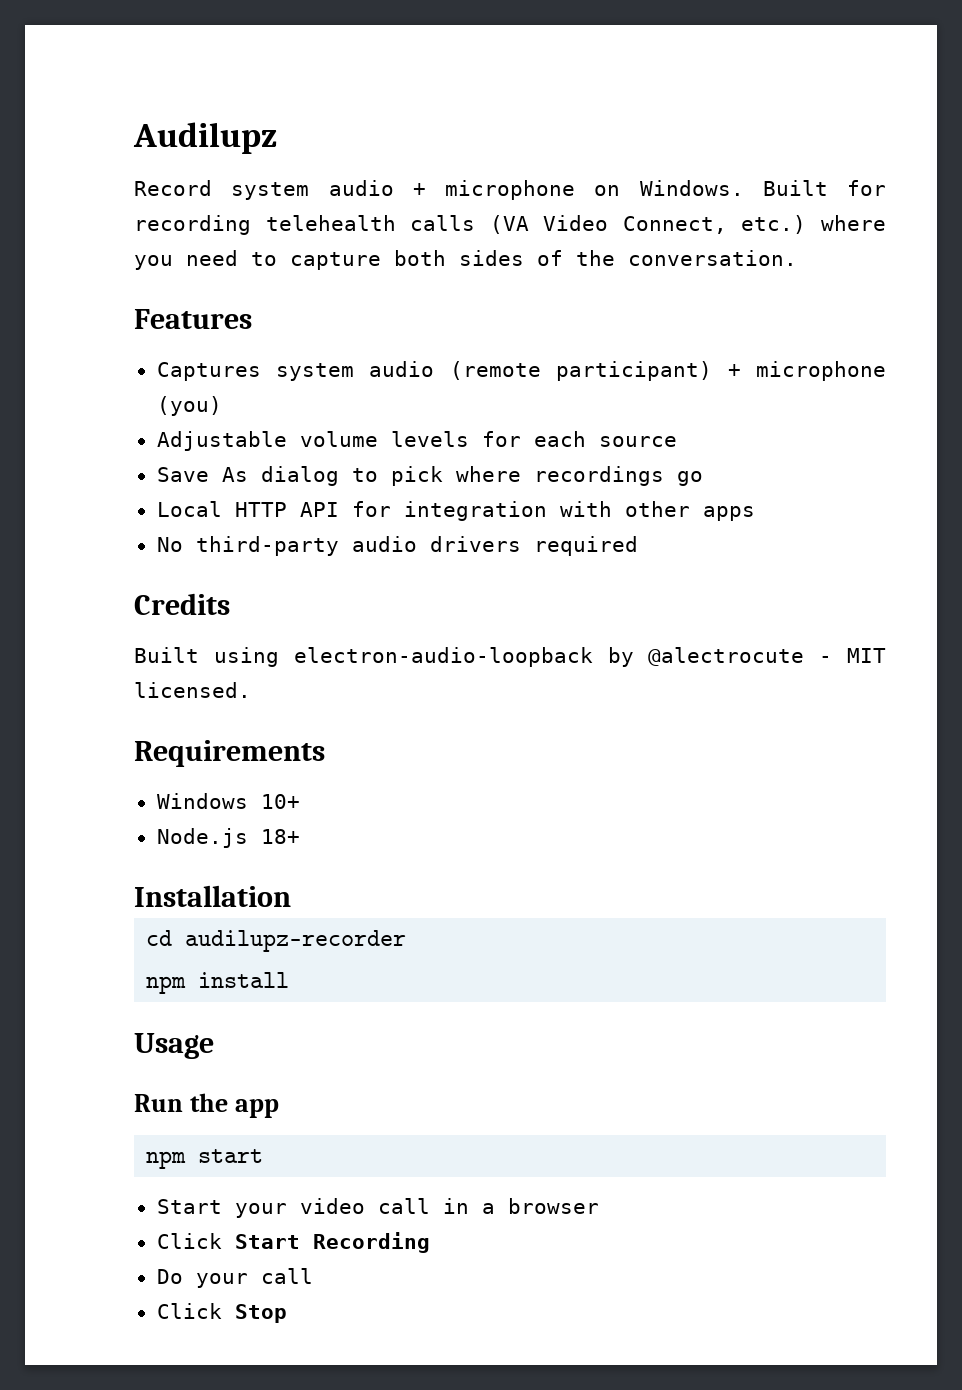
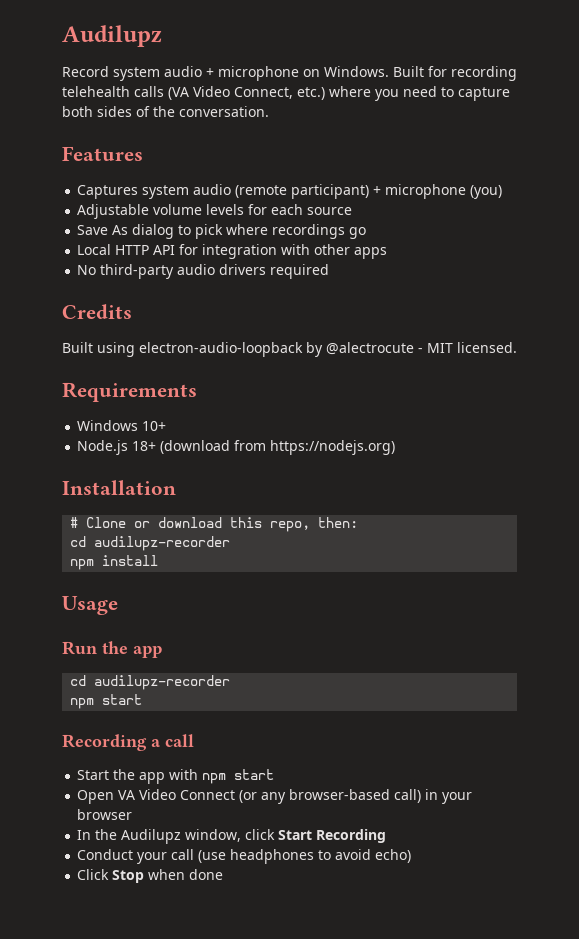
[134,885,291,907] // Installation -> [160,440,396,455] [62,480,176,495] [70,517,359,532] (download from https://nodejs.org) // Installation // # Clone or download this repo, then:
[146,1149,264,1169] [156,1198,599,1218] [156,1233,222,1249] // npm start // Start your video call in a browser // Click -> [70,675,231,690] [70,694,143,709] [62,734,194,751] [77,769,275,784] [77,789,473,804] [77,809,133,820] [77,829,276,844] // cd audilupz-recorder // npm start // Recording a call // Start the app with npm start // Open VA Video Connect (or any browser-based call) in your browser // In the Audilupz window, click
[156,1269,183,1284] Do -> [77,849,134,860] Conduct
(313, 1276) none -> [198,849,412,864] (use headphones to avoid echo)
(287, 1313) none -> [148,869,224,880] when done

